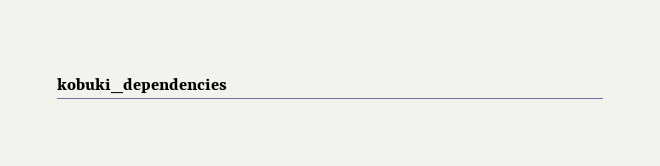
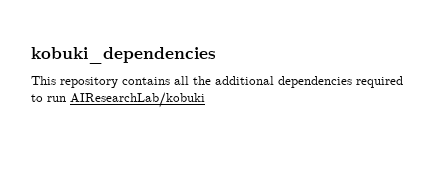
(227, 86) none -> [31,76,403,88] [31,92,205,108] // This repository contains all the additional dependencies required to run AIResearchLab/kobuki

